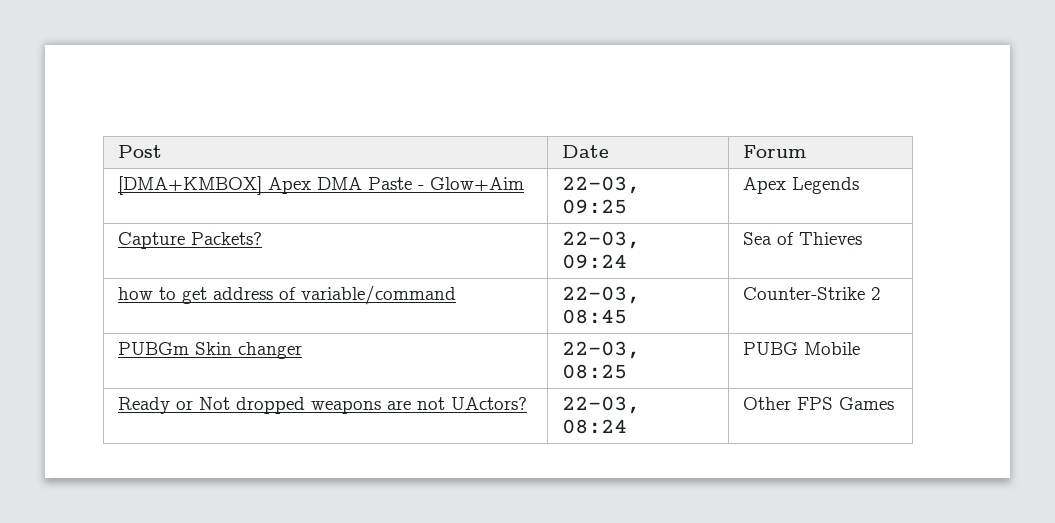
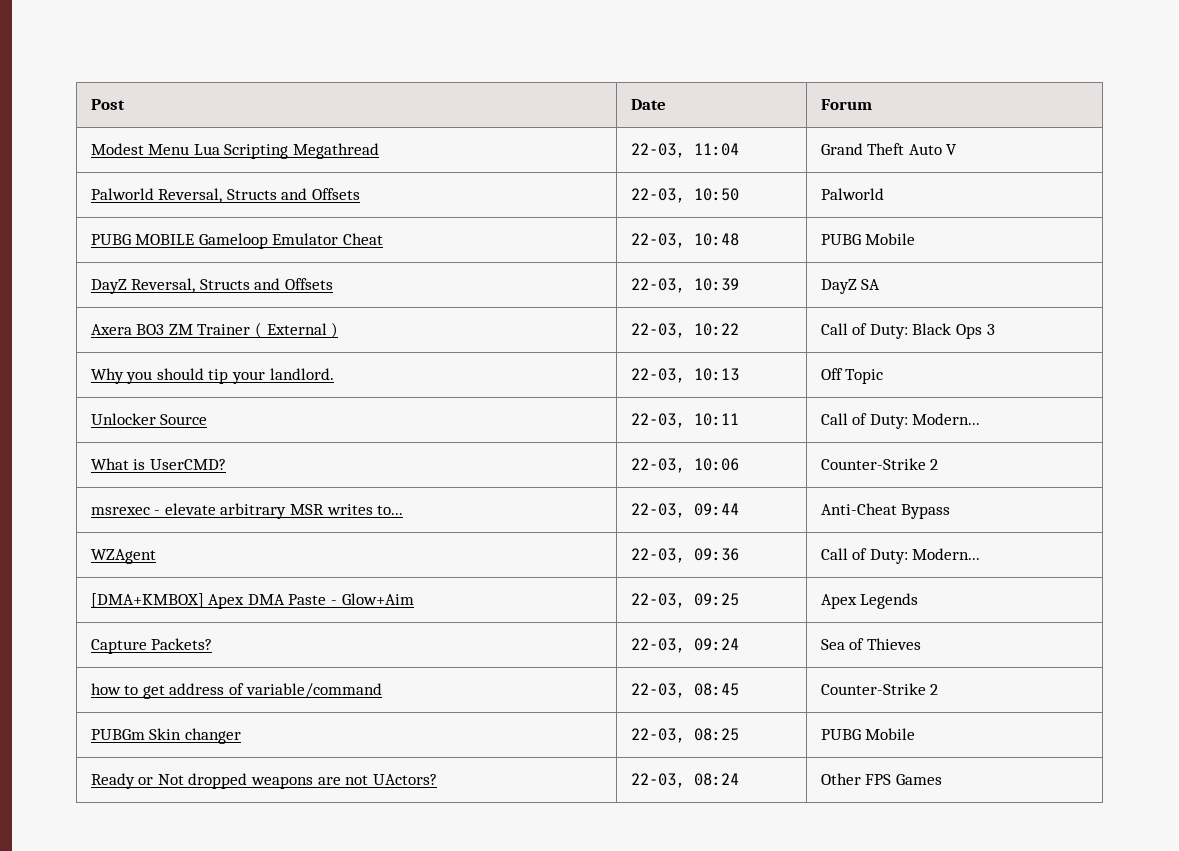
(807, 151) none -> [90,143,379,159] [630,143,739,158] [820,143,958,155] [90,188,360,203] [630,188,739,203] [820,188,884,200] [90,233,383,249] [630,233,739,248] [820,233,916,245] [90,278,333,294] [630,278,739,293] [820,279,881,294] [90,322,339,338] [630,323,739,338] [820,323,995,339] [90,368,334,384] [630,368,739,383] [820,368,884,384] [90,413,208,425] [630,413,739,428] [820,413,981,429] [90,458,226,470] [630,458,739,473] [820,458,939,470] [90,503,404,519] [630,503,739,518] [820,503,951,519] [90,549,156,564] [630,548,739,563] [820,548,981,564] // Modest Menu Lua Scripting Megathread | 22-03, 11:04 | Grand Theft Auto V // Palworld Reversal, Structs and Offsets | 22-03, 10:50 | Palworld // PUBG MOBILE Gameloop Emulator Cheat | 22-03, 10:48 | PUBG Mobile // DayZ Reversal, Structs and Offsets | 22-03, 10:39 | DayZ SA // Axera BO3 ZM Trainer ( External ) | 22-03, 10:22 | Call of Duty: Black Ops 3 // Why you should tip your landlord. | 22-03, 10:13 | Off Topic // Unlocker Source | 22-03, 10:11 | Call of Duty: Modern... // What is UserCMD? | 22-03, 10:06 | Counter-Strike 2 // msrexec - elevate arbitrary MSR writes to... | 22-03, 09:44 | Anti-Cheat Bypass // WZAgent | 22-03, 09:36 | Call of Duty: Modern...

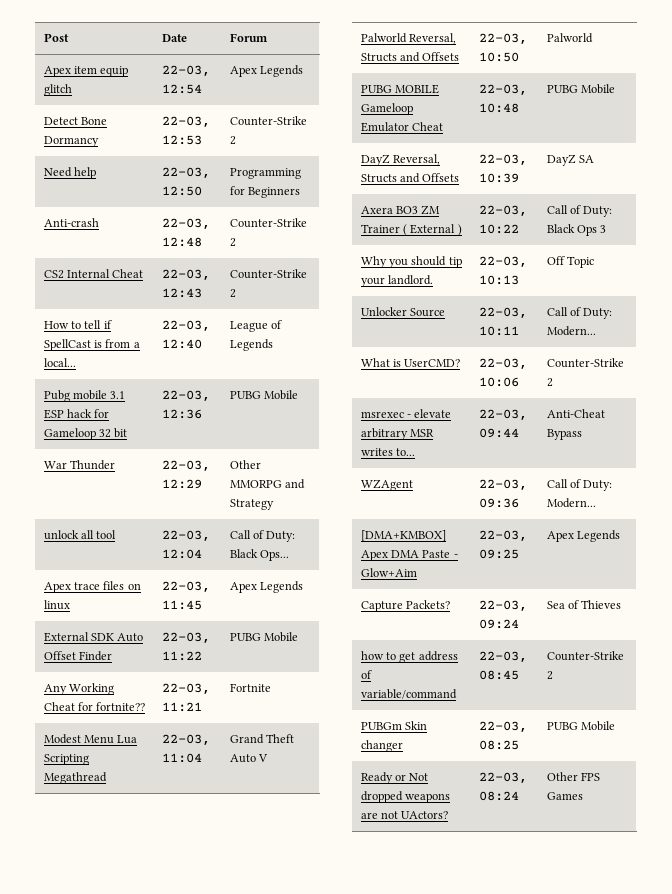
(872, 104) none -> [43,66,129,77] [43,84,72,96] [161,65,210,77] [161,84,202,94] [229,65,303,77] [43,117,107,125] [43,136,99,147] [161,116,210,128] [161,135,202,145] [229,116,307,126] [229,136,236,145] [43,167,96,179] [161,167,210,179] [161,186,202,196] [229,168,301,179] [229,186,300,198] [43,218,99,227] [161,218,210,230] [161,237,202,247] [229,218,307,228] [229,238,236,247] [43,269,144,279] [161,269,210,281] [161,288,202,298] [229,269,307,279] [229,289,236,298] [43,320,112,329] [43,339,140,351] [43,358,76,367] [161,320,210,332] [161,339,202,349] [229,320,282,332] [229,339,273,351] [43,390,126,402] [43,409,110,419] [43,428,128,440] [161,390,210,402] [161,409,202,419] [229,390,298,400] [43,460,115,470] [161,460,210,472] [161,479,202,489] [229,460,261,469] [229,479,305,489] [229,499,274,510] [43,530,117,540] [161,530,210,542] [161,549,202,559] [229,530,296,542] [229,549,289,561] [43,581,141,593] [43,600,70,610] [161,581,210,593] [161,600,202,610] [229,581,303,593] [43,632,144,642] [43,651,112,661] [161,632,210,644] [161,651,202,661] [229,632,298,642] [43,683,114,695] [43,702,146,711] [161,683,210,695] [161,702,202,712] [229,683,271,692] // Apex item equip glitch | 22-03, 12:54 | Apex Legends // Detect Bone Dormancy | 22-03, 12:53 | Counter-Strike 2 // Need help | 22-03, 12:50 | Programming for Beginners // Anti-crash | 22-03, 12:48 | Counter-Strike 2 // CS2 Internal Cheat | 22-03, 12:43 | Counter-Strike 2 // How to tell if SpellCast is from a local... | 22-03, 12:40 | League of Legends // Pubg mobile 3.1 ESP hack for Gameloop 32 bit | 22-03, 12:36 | PUBG Mobile // War Thunder | 22-03, 12:29 | Other MMORPG and Strategy // unlock all tool | 22-03, 12:04 | Call of Duty: Black Ops... // Apex trace files on linux | 22-03, 11:45 | Apex Legends // External SDK Auto Offset Finder | 22-03, 11:22 | PUBG Mobile // Any Working Cheat for fortnite?? | 22-03, 11:21 | Fortnite

